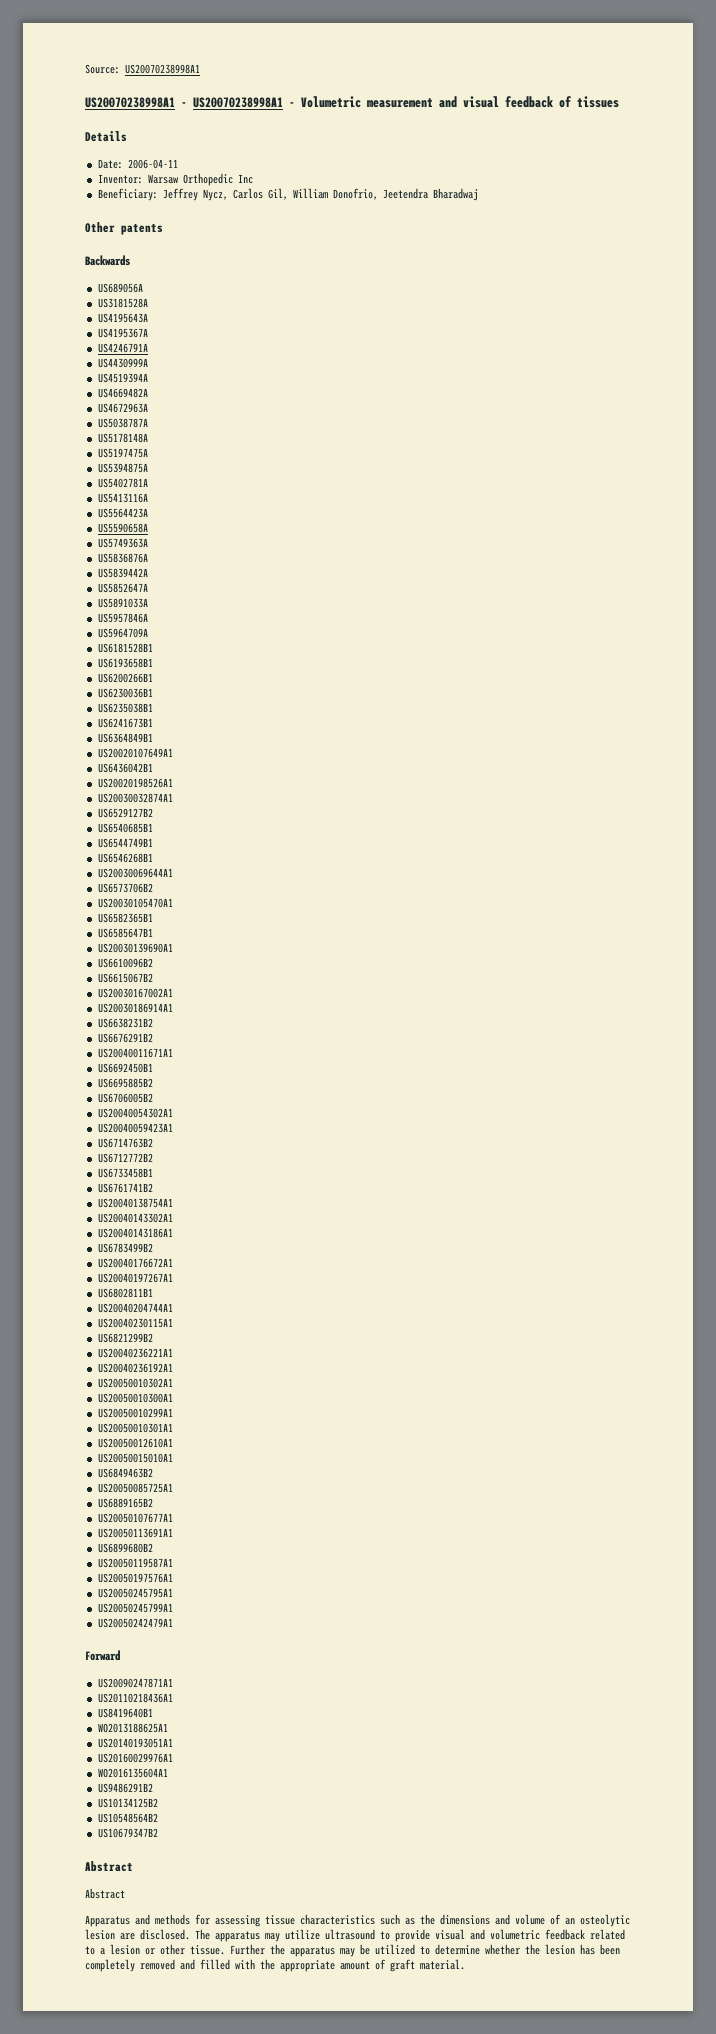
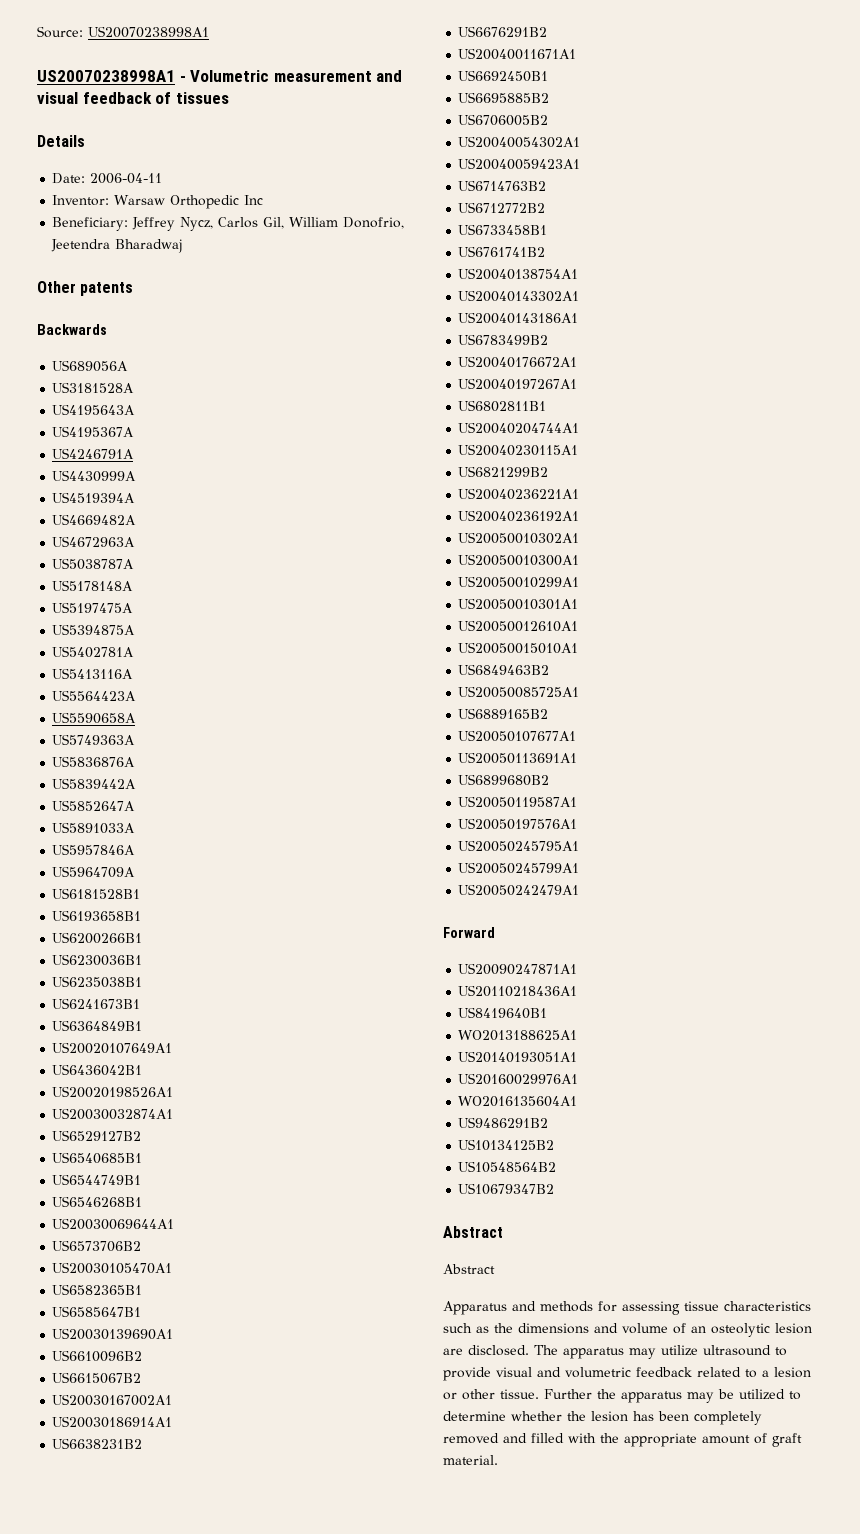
[193,97,295,108] US20070238998A1 - -> (186, 79) none

